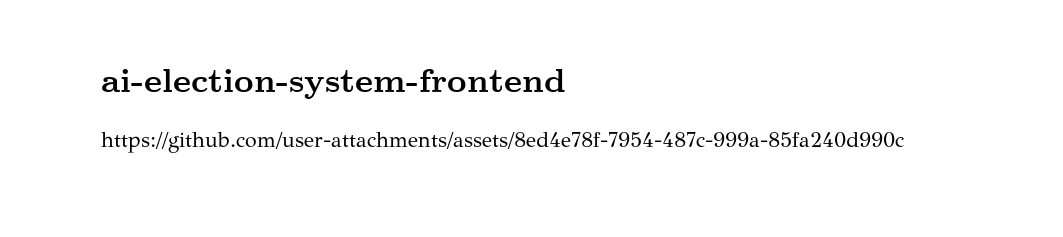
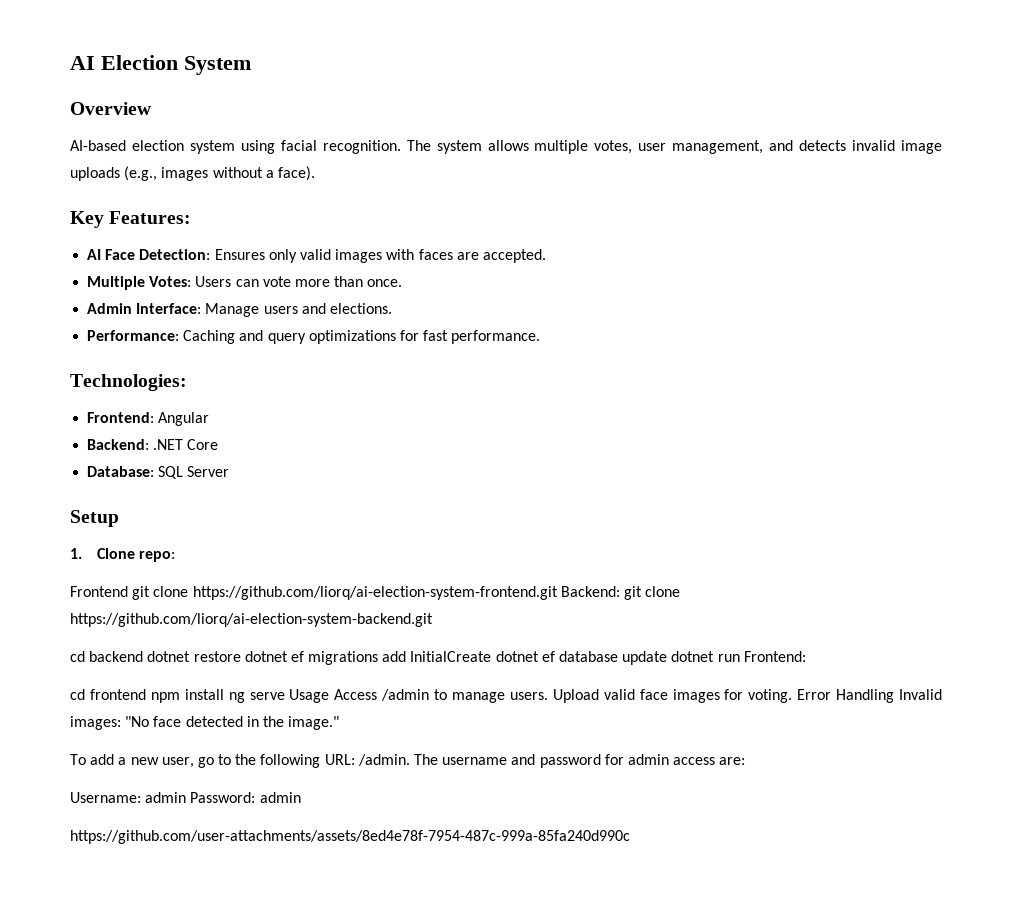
[101,69,566,99] ai-election-system-frontend -> [70,55,251,75] [70,102,151,115] [70,140,942,154] [70,166,315,181] [70,211,192,228] [87,249,546,263] [87,276,403,290] [87,303,392,317] [87,330,541,344] [70,374,187,391] [87,412,210,426] [87,439,219,450] [87,466,230,479] [70,510,119,527] [70,548,175,562] [70,586,681,600] [70,613,433,627] [70,651,806,665] [70,689,942,703] [70,716,340,730] [70,754,746,768] [70,792,301,803] AI Election System // Overview // AI-based election system using facial recognition. The system allows multiple votes, user management, and detects invalid image uploads (e.g., images without a face). // Key Features: // AI Face Detection: Ensures only valid images with faces are accepted. // Multiple Votes: Users can vote more than once. // Admin Interface: Manage users and elections. // Performance: Caching and query optimizations for fast performance. // Technologies: // Frontend: Angular // Backend: .NET Core // Database: SQL Server // Setup // 1. Clone repo: // Frontend git clone https://github.com/liorq/ai-election-system-frontend.git Backend: git clone https://github.com/liorq/ai-election-system-backend.git // cd backend dotnet restore dotnet ef migrations add InitialCreate dotnet ef database update dotnet run Frontend: // cd frontend npm install ng serve Usage Access /admin to manage users. Upload valid face images for voting. Error Handling Invalid images: "No face detected in the image." // To add a new user, go to the following URL: /admin. The username and password for admin access are: // Username: admin Password: admin

